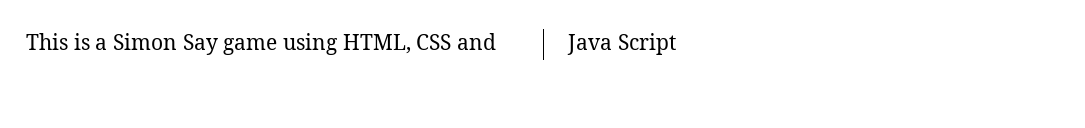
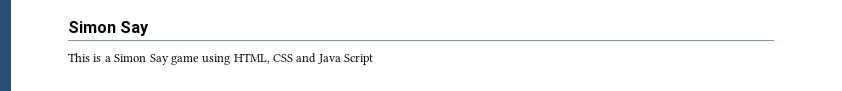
(26, 41) none -> [68,21,150,36] Simon Say //

